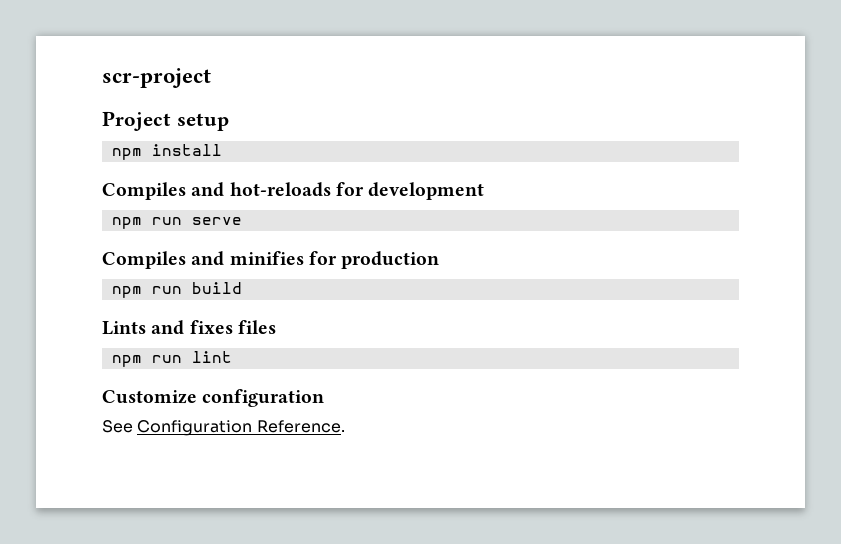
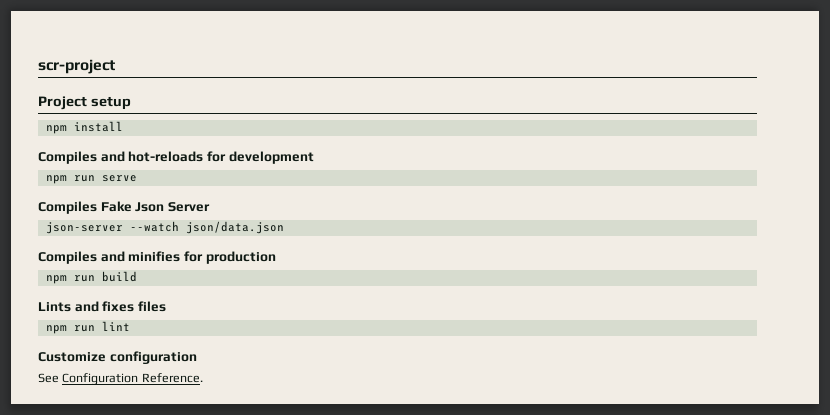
(242, 221) none -> [38,201,210,214] [45,221,284,234] // Compiles Fake Json Server // json-server --watch json/data.json

